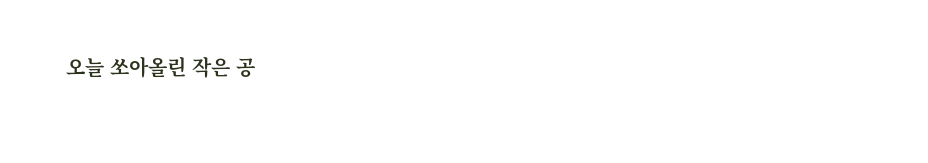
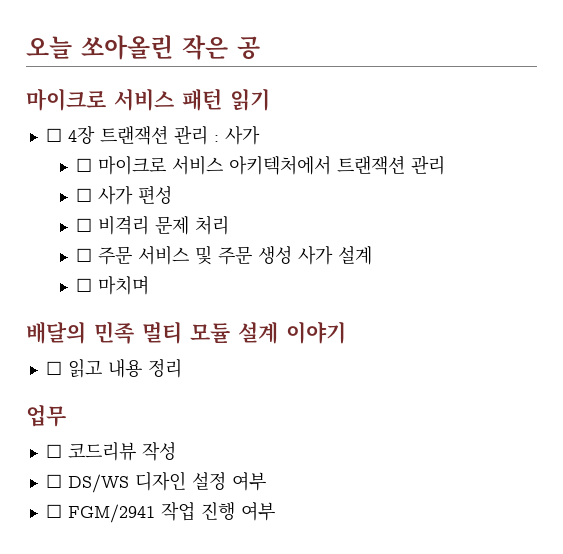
(255, 67) none -> [26,88,270,111] [45,126,260,145] [75,155,445,175] [75,185,172,205] [75,215,229,235] [75,246,372,265] [75,276,149,295] [26,321,346,344] [45,359,182,378] [26,404,66,427] [45,442,176,461] [45,471,266,493] [45,502,275,523] // 마이크로 서비스 패턴 읽기 // ☐ 4장 트랜잭션 관리 : 사가 // ☐ 마이크로 서비스 아키텍처에서 트랜잭션 관리 // ☐ 사가 편성 // ☐ 비격리 문제 처리 // ☐ 주문 서비스 및 주문 생성 사가 설계 // ☐ 마치며 // 배달의 민족 멀티 모듈 설계 이야기 // ☐ 읽고 내용 정리 // 업무 // ☐ 코드리뷰 작성 // ☐ DS/WS 디자인 설정 여부 // ☐ FGM/2941 작업 진행 여부

